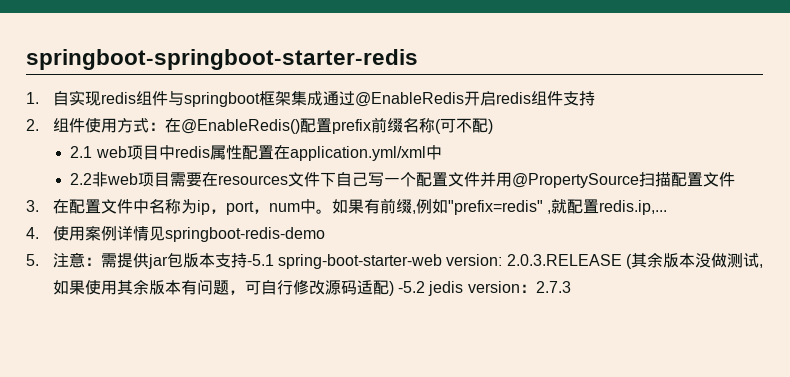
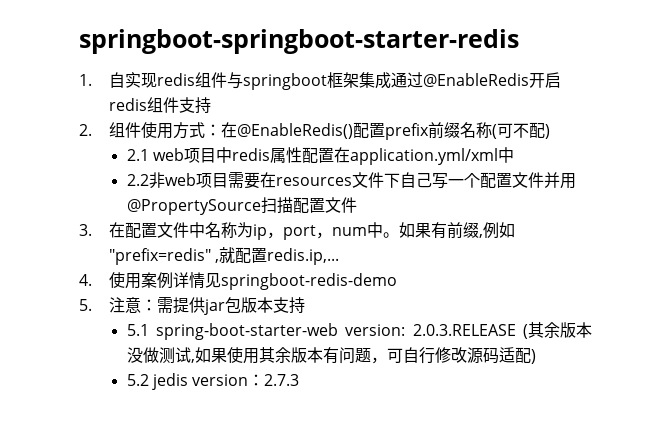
[246,254,274,266] -5.1 -> [126,324,149,336] // 5.1
[397,281,425,293] -5.2 -> [126,374,149,386] // 5.2

